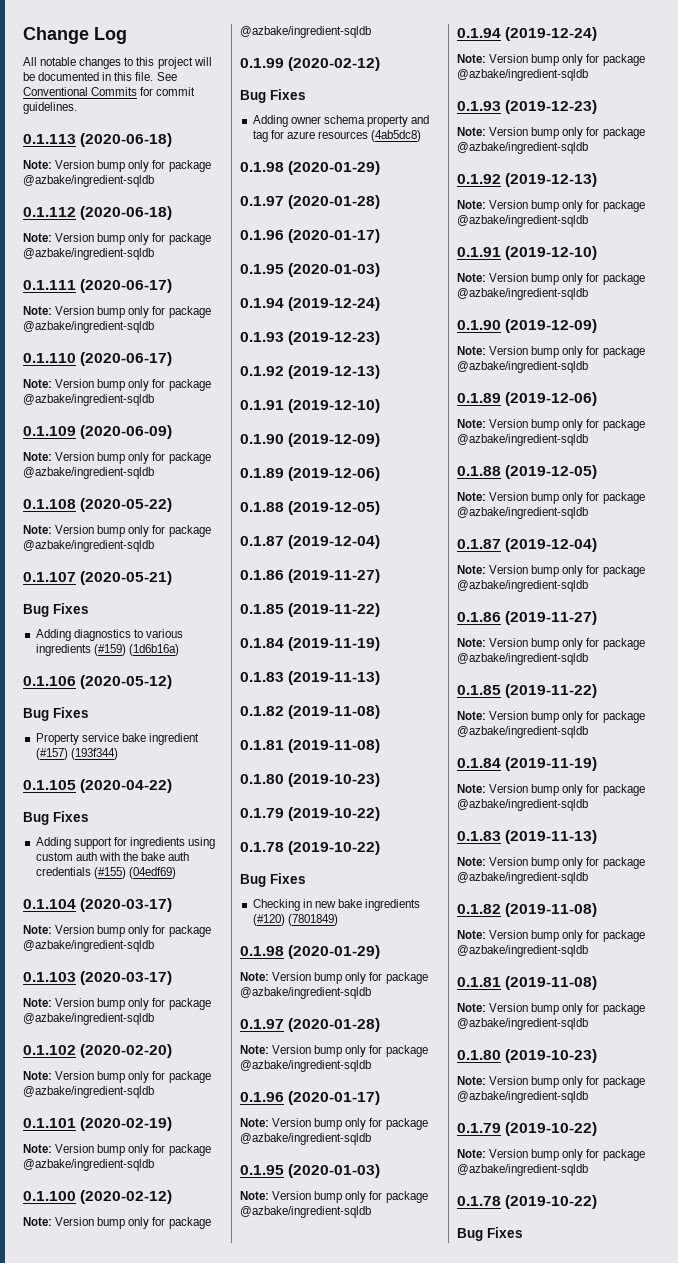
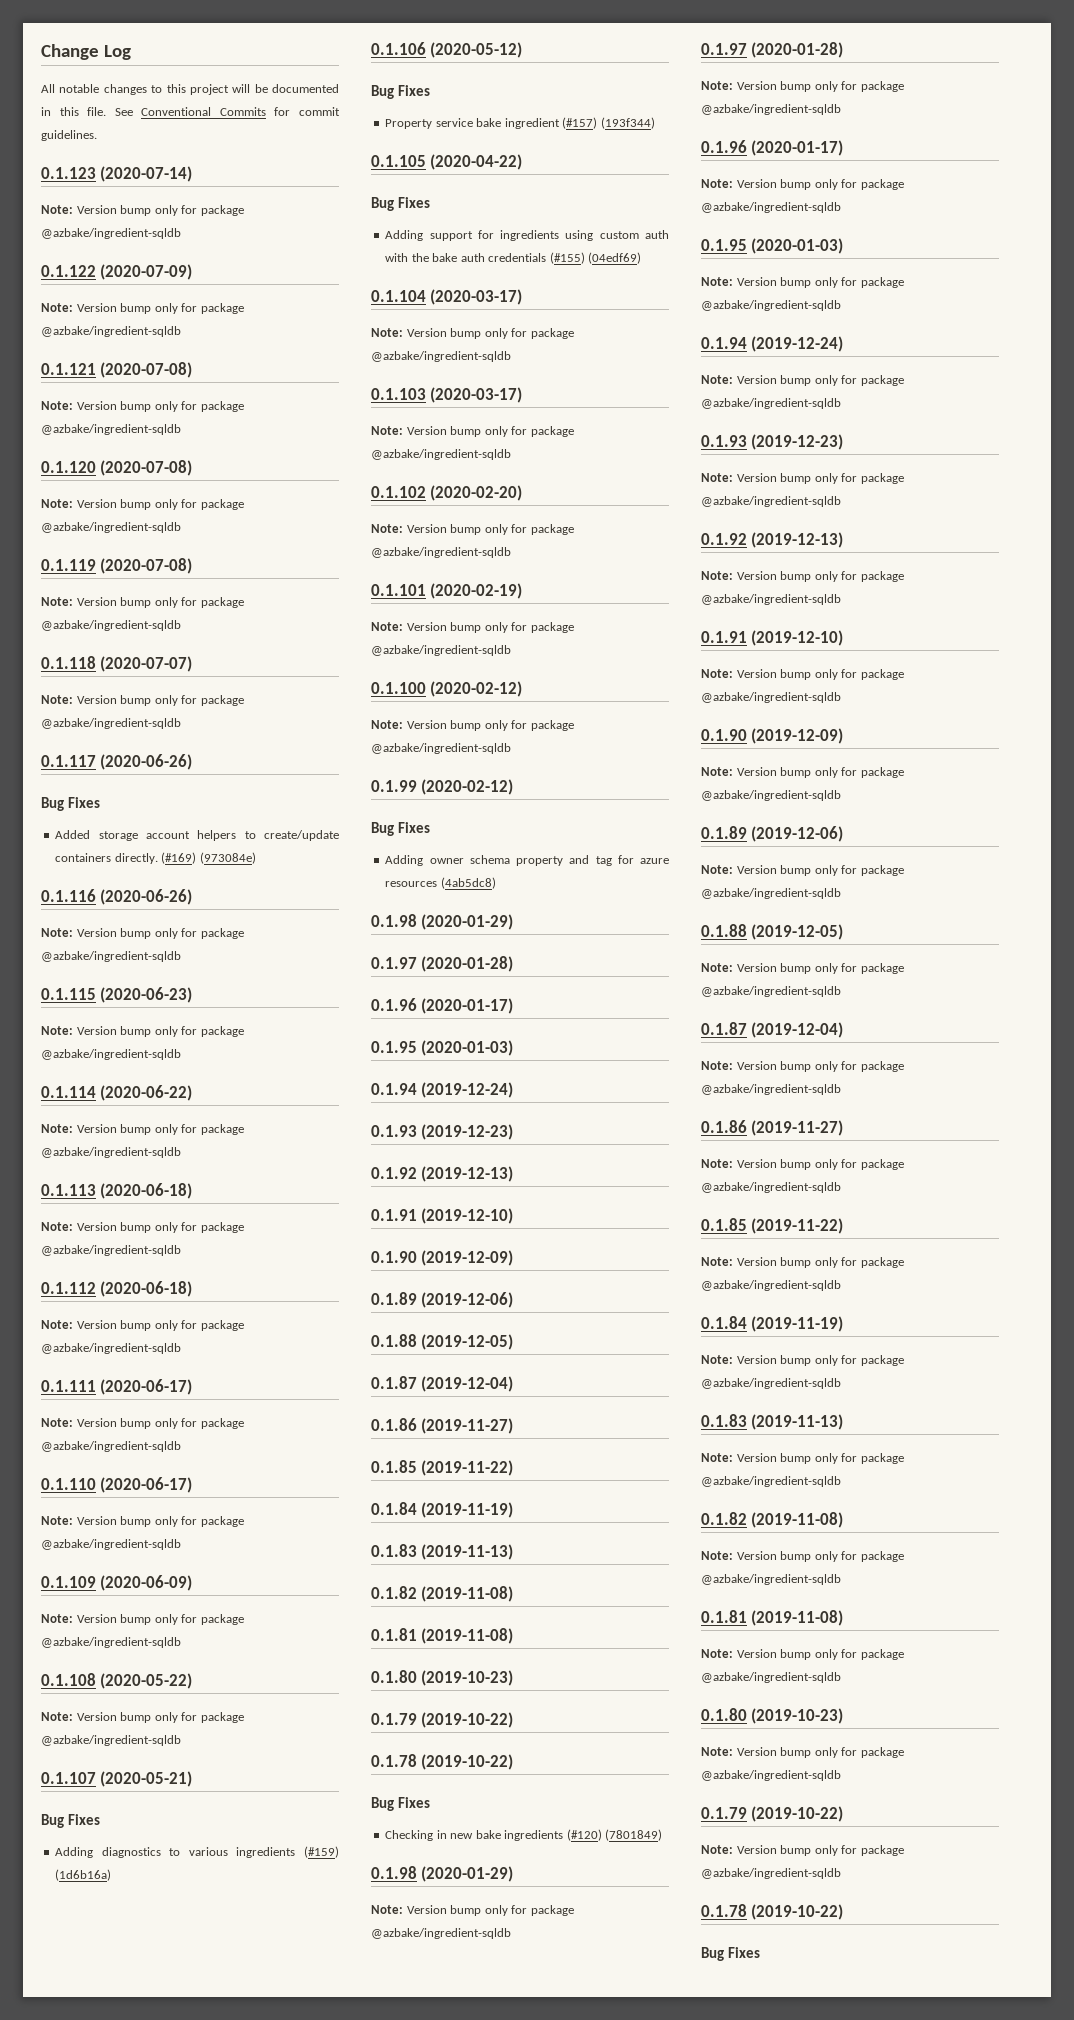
(77, 108) none -> [41,166,193,182] [41,205,244,216] [41,228,181,239] [41,264,193,280] [41,303,244,314] [41,326,181,337] [41,362,193,378] [41,401,244,412] [41,424,181,435] [41,460,193,476] [41,499,244,510] [41,522,181,533] [41,558,193,574] [41,597,244,608] [41,620,181,631] [41,656,193,672] [41,695,244,706] [41,718,181,729] [41,754,193,770] [41,797,100,811] [55,830,339,841] [55,852,256,864] [41,889,193,905] [41,928,244,939] [41,951,181,962] [41,987,193,1003] [41,1026,244,1037] [41,1049,181,1060] [41,1085,193,1101] [41,1124,244,1135] [41,1147,181,1158] // 0.1.123 (2020-07-14) // Note: Version bump only for package @azbake/ingredient-sqldb // 0.1.122 (2020-07-09) // Note: Version bump only for package @azbake/ingredient-sqldb // 0.1.121 (2020-07-08) // Note: Version bump only for package @azbake/ingredient-sqldb // 0.1.120 (2020-07-08) // Note: Version bump only for package @azbake/ingredient-sqldb // 0.1.119 (2020-07-08) // Note: Version bump only for package @azbake/ingredient-sqldb // 0.1.118 (2020-07-07) // Note: Version bump only for package @azbake/ingredient-sqldb // 0.1.117 (2020-06-26) // Bug Fixes // Added storage account helpers to create/update containers directly. (#169) (973084e) // 0.1.116 (2020-06-26) // Note: Version bump only for package @azbake/ingredient-sqldb // 0.1.115 (2020-06-23) // Note: Version bump only for package @azbake/ingredient-sqldb // 0.1.114 (2020-06-22) // Note: Version bump only for package @azbake/ingredient-sqldb

